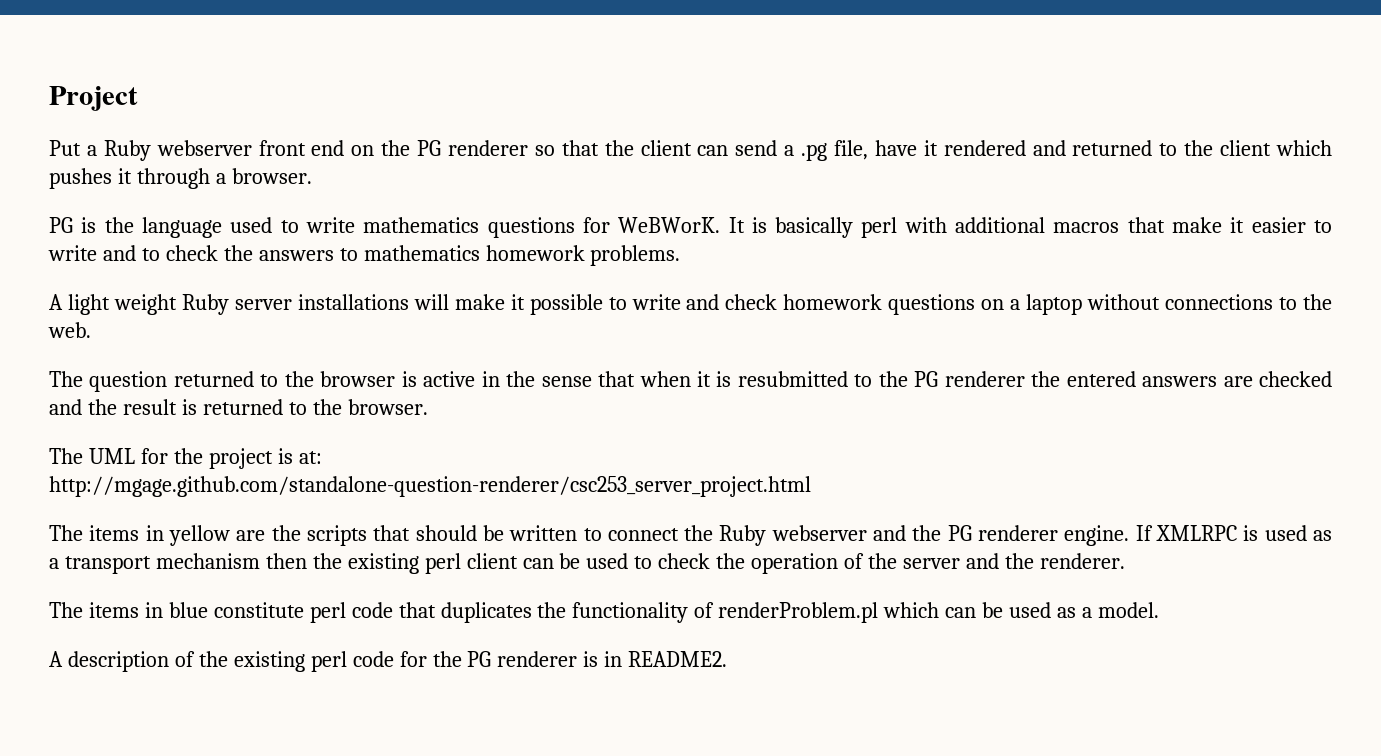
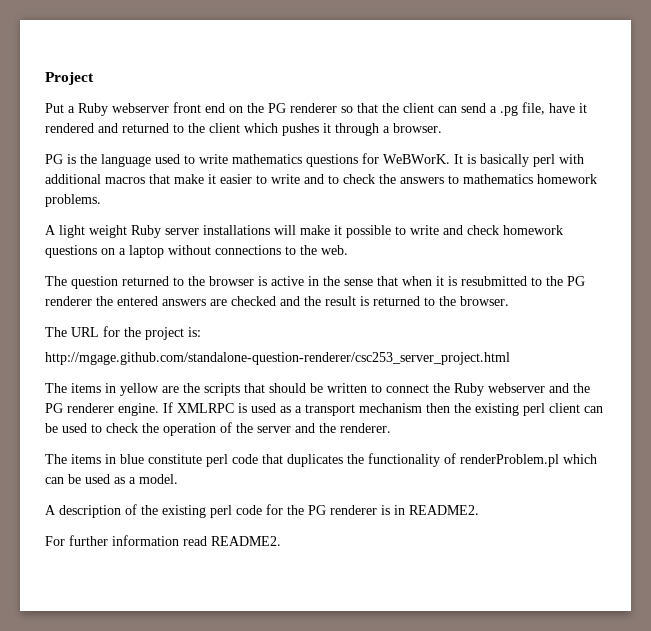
[88,448,135,464] UML -> [71,327,99,337] URL
[277,448,322,464] is at: -> [188,327,201,337] is:
(728, 659) none -> [45,535,281,546] // For further information read README2.

